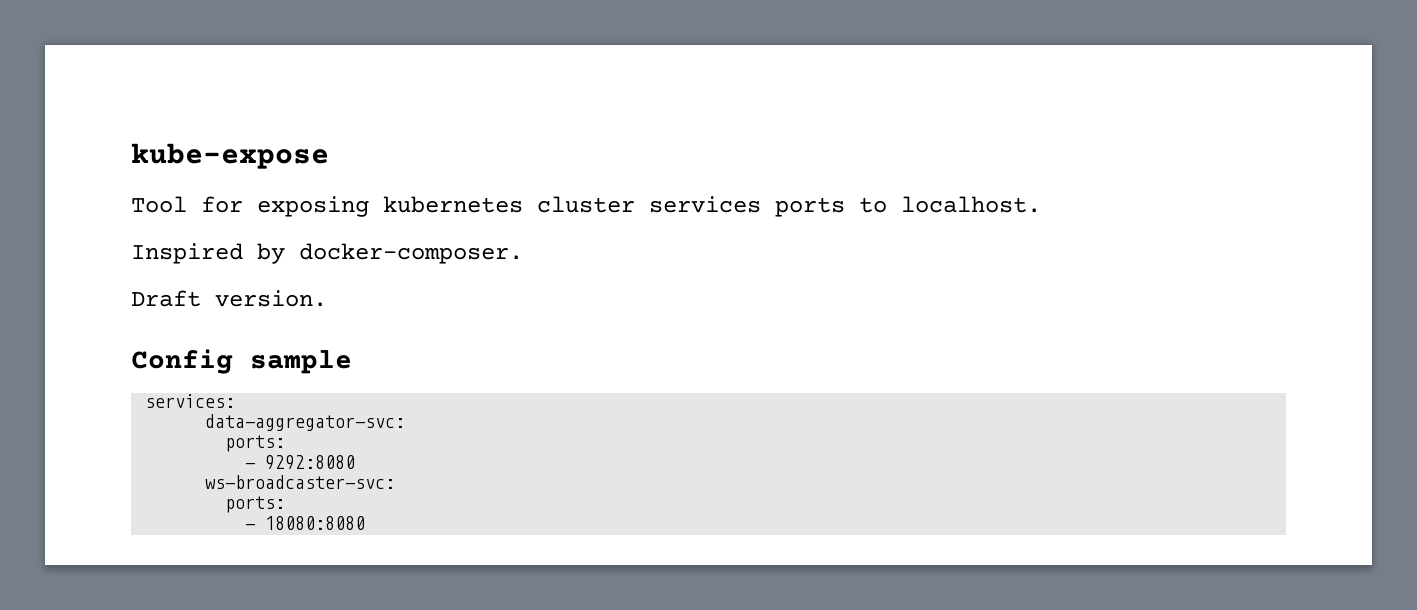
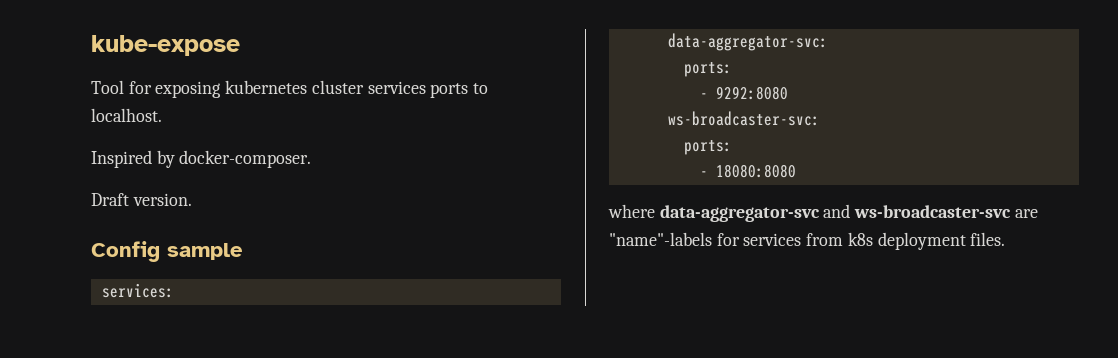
(366, 523) none -> [608,204,1038,222] [609,232,1006,250] // where data-aggregator-svc and ws-broadcaster-svc are "name"-labels for services from k8s deployment files.

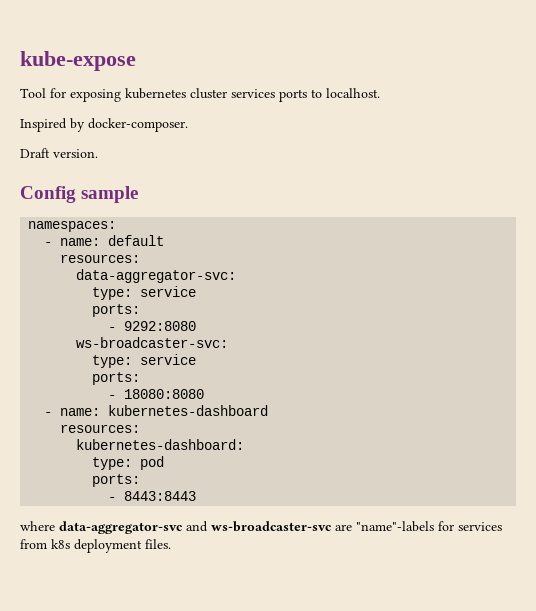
[101,283,174,298] services: -> [28,221,117,232] [44,235,165,246] [60,254,141,263] namespaces: // - name: default // resources:
(828, 42) none -> [92,286,197,300] // type: service
(820, 118) none -> [92,354,197,368] // type: service
(796, 171) none -> [44,405,269,416] [60,424,141,433] [76,439,245,450] [92,456,165,470] [92,474,141,487] [108,491,197,501] // - name: kubernetes-dashboard // resources: // kubernetes-dashboard: // type: pod // ports: // - 8443:8443

